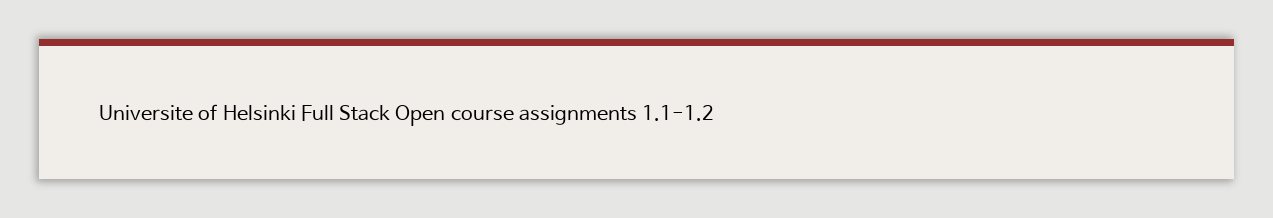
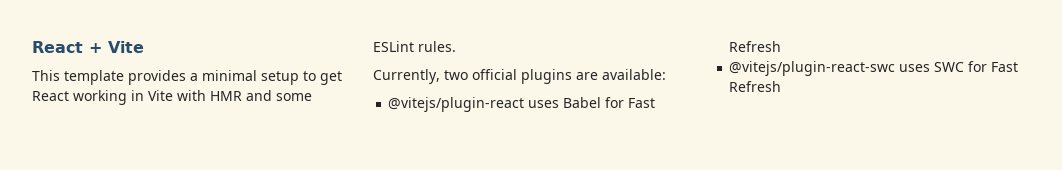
[99,104,715,126] Universite of Helsinki Full Stack Open course assignments 1.1-1.2 -> [32,41,144,53] [32,70,342,85] [32,90,312,105] [373,41,456,52] [373,69,666,84] [388,97,656,112] [729,41,782,52] [729,61,1019,76] [729,81,782,92] React + Vite // This template provides a minimal setup to get React working in Vite with HMR and some ESLint rules. // Currently, two official plugins are available: // @vitejs/plugin-react uses Babel for Fast Refresh // @vitejs/plugin-react-swc uses SWC for Fast Refresh

